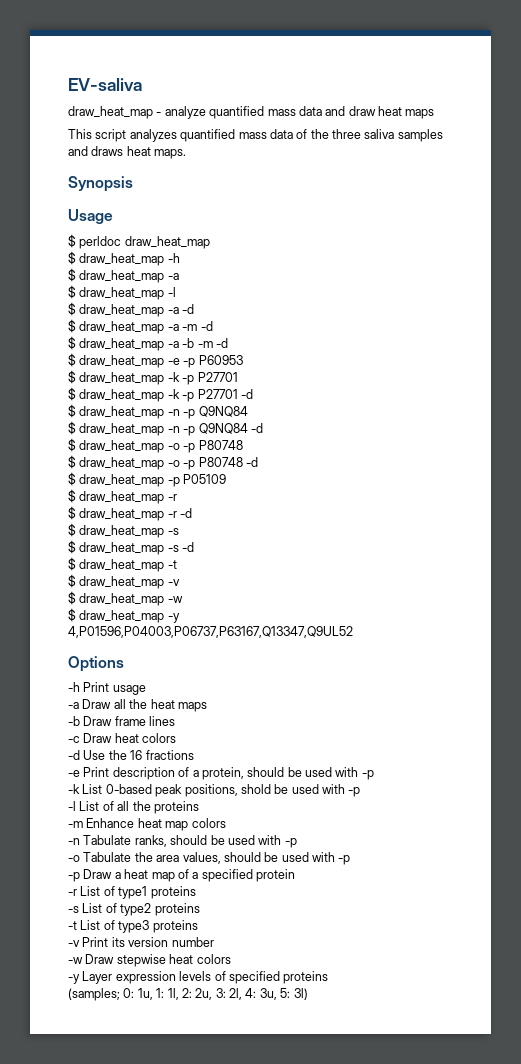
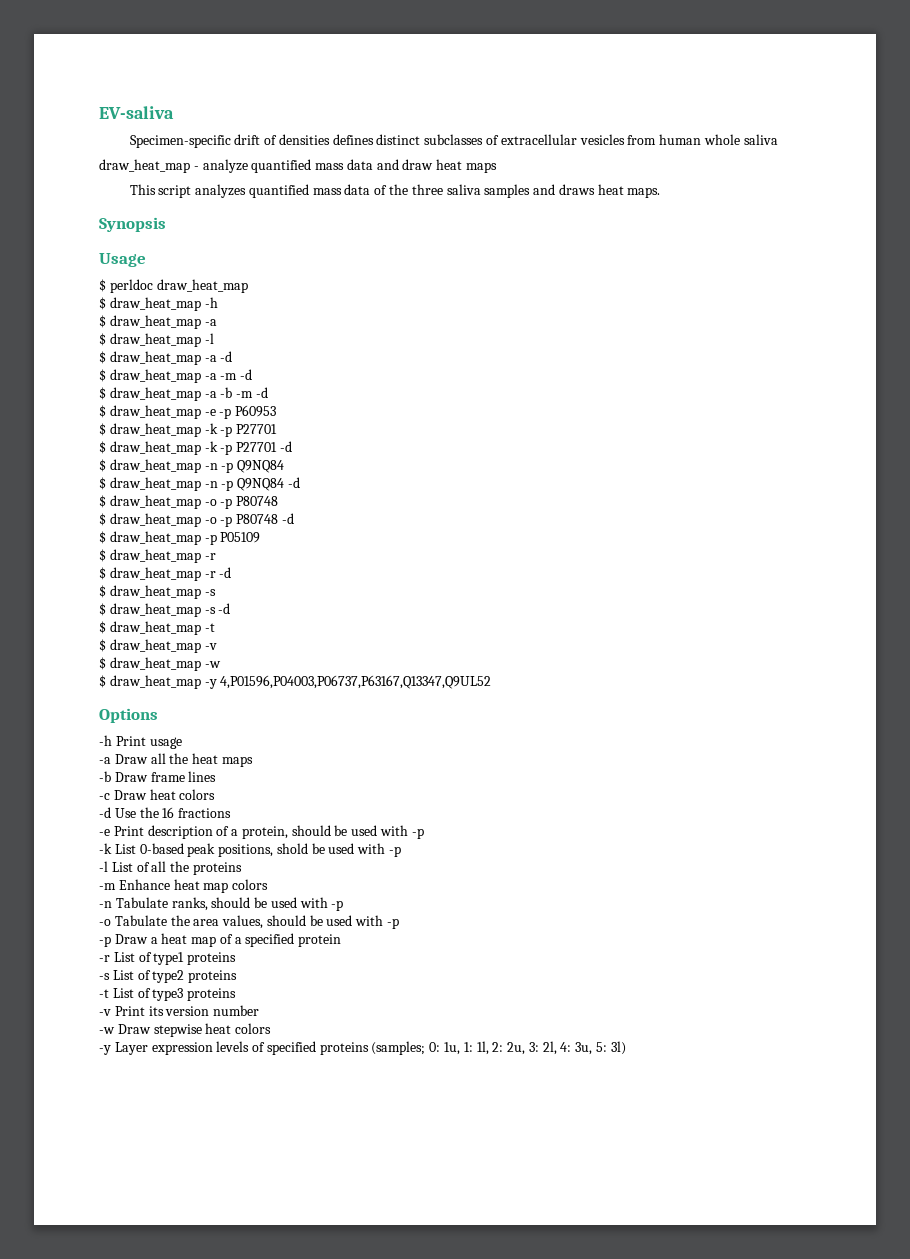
(142, 84) none -> [129,134,778,148] // Specimen-specific drift of densities defines distinct subclasses of extracellular vesicles from human whole saliva
(329, 977) // -> (369, 1048) none

